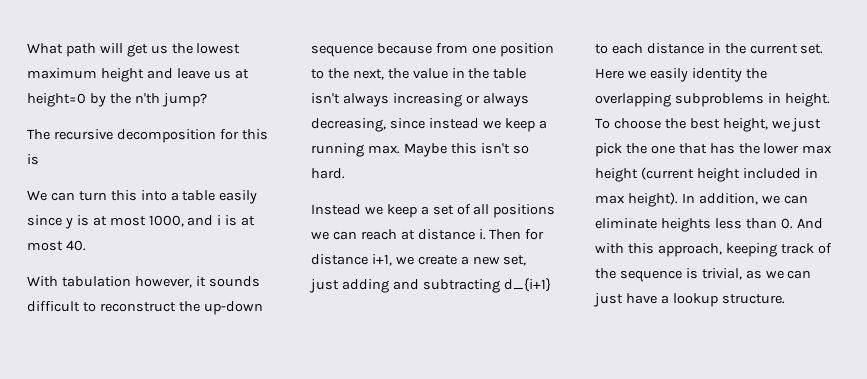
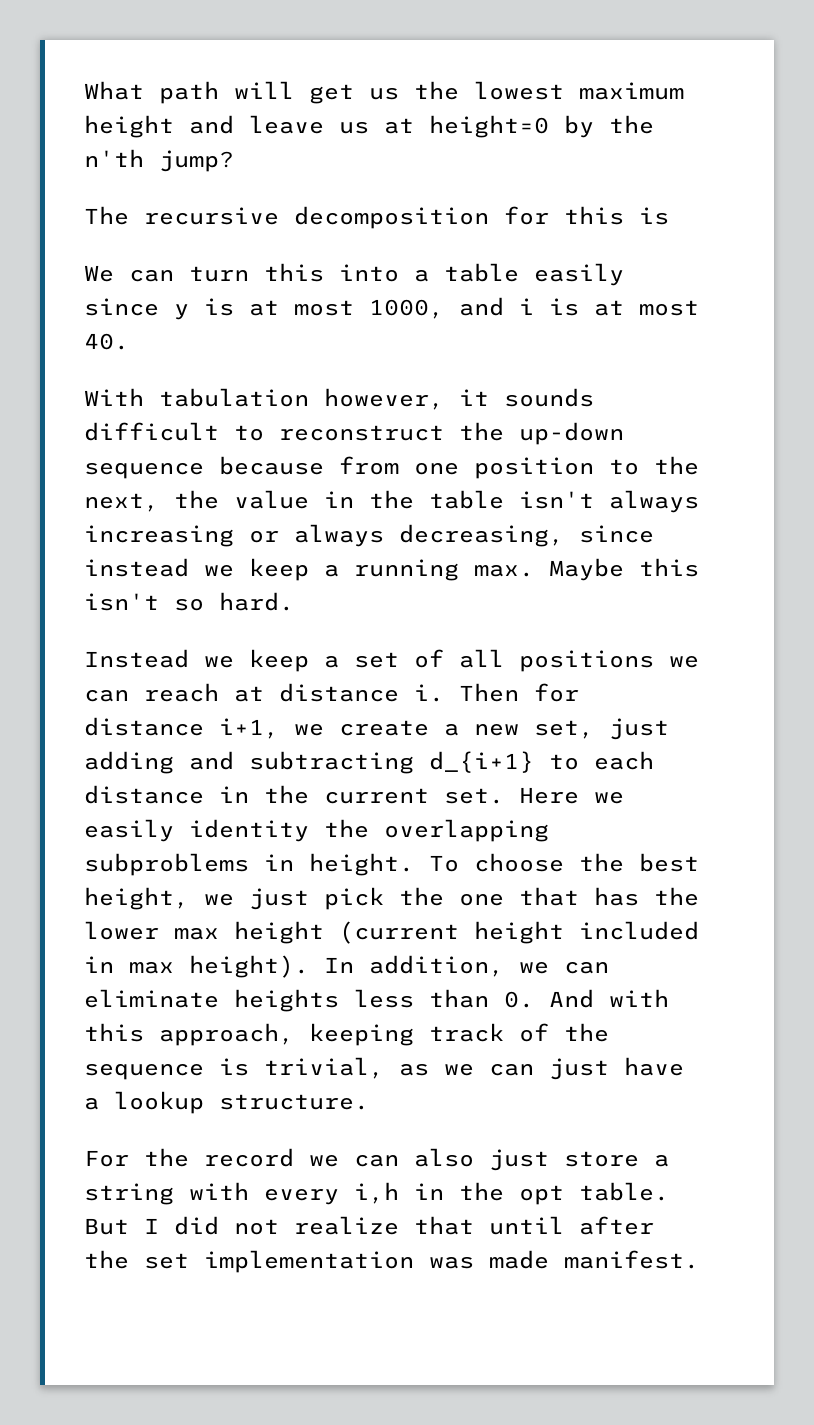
(785, 299) none -> [84,1148,669,1171] [84,1182,669,1205] [84,1216,654,1235] [84,1250,699,1273] // For the record we can also just store a string with every i,h in the opt table. But I did not realize that until after the set implementation was made manifest.

